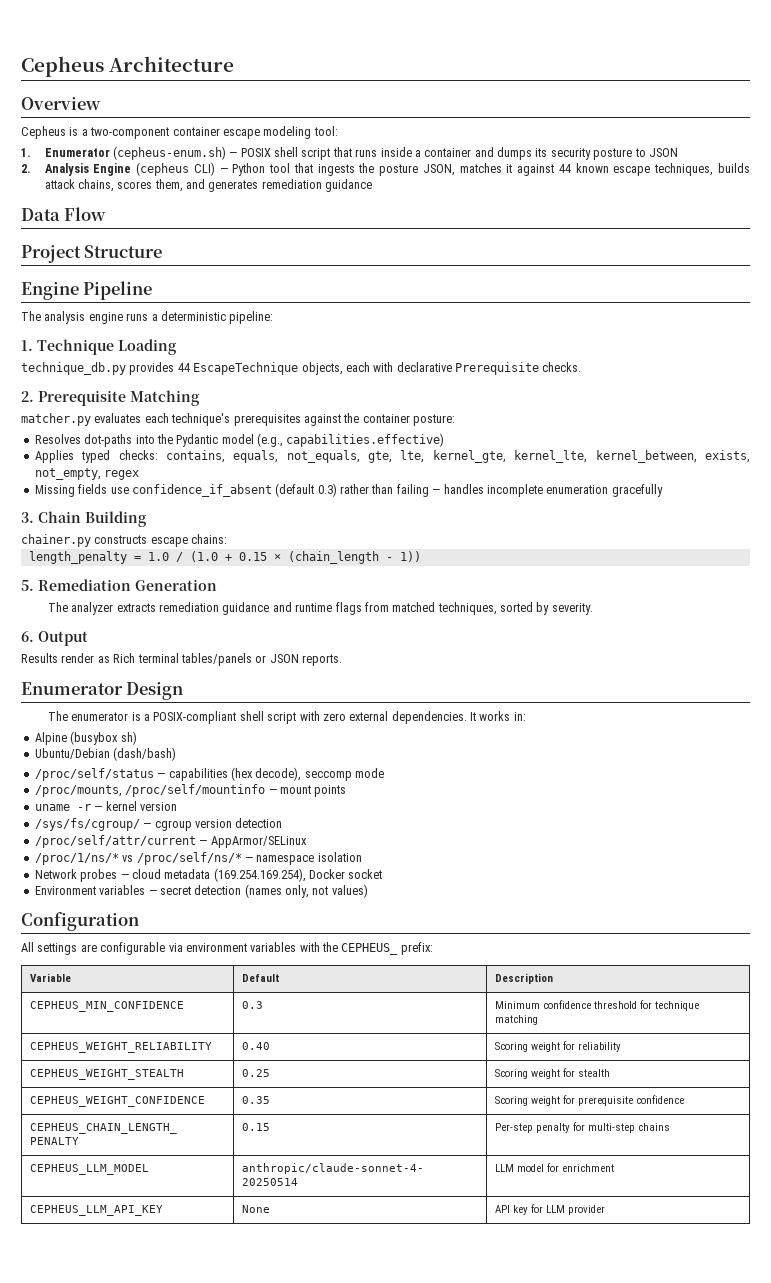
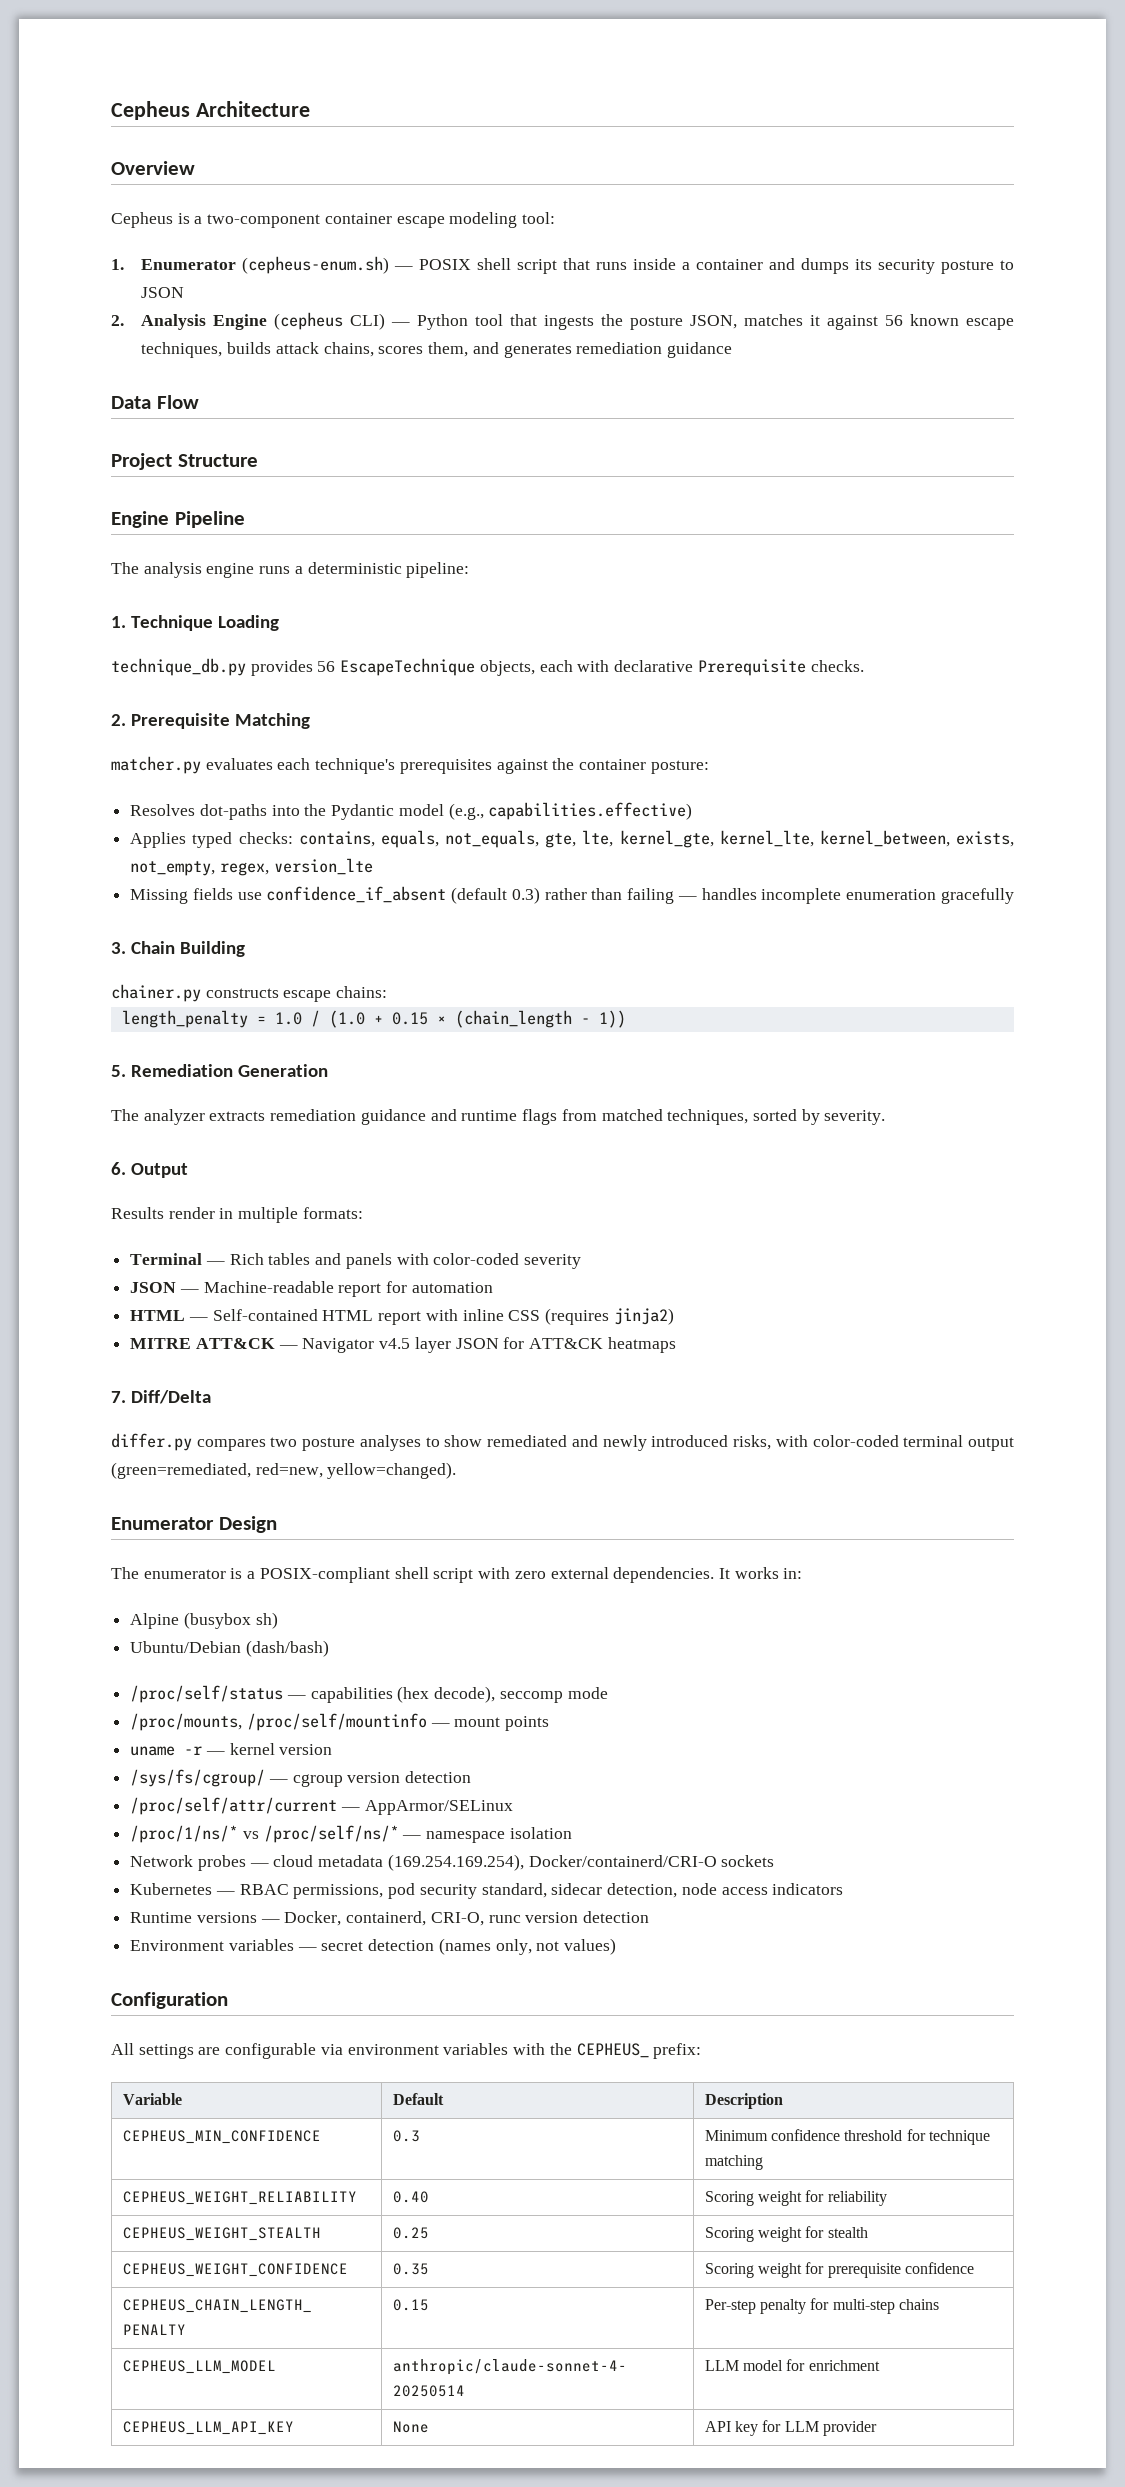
[558,164,571,173] 44 -> [885,315,904,326] 56
[177,363,190,372] 44 -> [317,661,336,672] 56
[104,470,140,480] regex -> [219,858,373,876] regex, version_lte
[97,653,342,666] as Rich terminal tables/panels or JSON reports. -> [219,1207,363,1223] [130,1253,582,1269] [130,1281,493,1297] [130,1308,674,1325] [130,1337,676,1353] [111,1390,212,1404] [111,1433,1015,1451] [111,1462,457,1479] in multiple formats: // Terminal — Rich tables and panels with color-coded severity // JSON — Machine-readable report for automation // HTML — Self-contained HTML report with inline CSS (requires jinja2) // MITRE ATT&CK — Navigator v4.5 layer JSON for ATT&CK heatmaps // 7. Diff/Delta // differ.py compares two posture analyses to show remediated and newly introduced risks, with color-coded terminal output (green=remediated, red=new, yellow=changed).
[309,869,383,879] Docker socket -> [528,1855,775,1867] [130,1883,844,1899] [130,1911,650,1926] Docker/containerd/CRI-O sockets // Kubernetes — RBAC permissions, pod security standard, sidecar detection, node access indicators // Runtime versions — Docker, containerd, CRI-O, runc version detection

